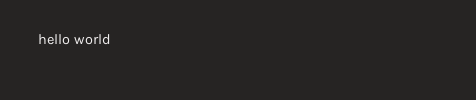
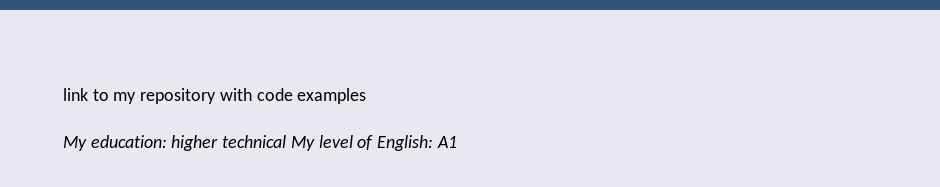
[38,34,111,45] hello world -> [63,88,367,104] [63,135,457,151] link to my repository with code examples // My education: higher technical My level of English: A1

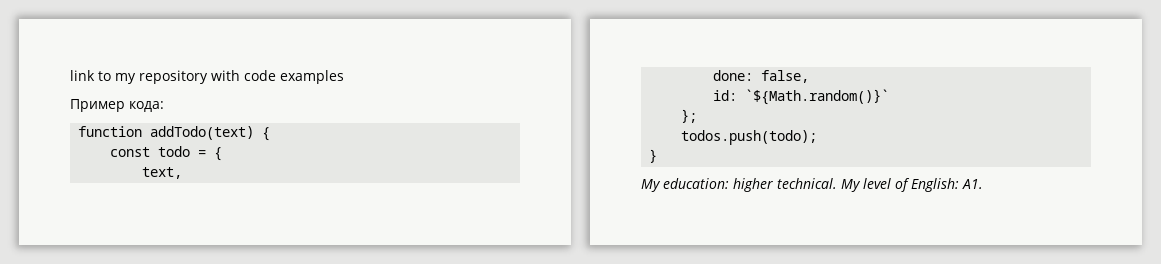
(367, 96) none -> [70,99,164,112] [78,126,271,141] [110,146,223,161] [142,167,183,179] [713,70,810,83] [713,89,890,105] [681,109,698,123] [681,130,818,145] [649,149,658,163] // Пример кода: // function addTodo(text) { // const todo = { // text, // done: false, // id: `${Math.random()}` // }; // todos.push(todo); // }
[222,135,287,148] technical -> [777,178,837,189] technical.
[436,136,457,148] A1 -> [962,179,983,189] A1.

